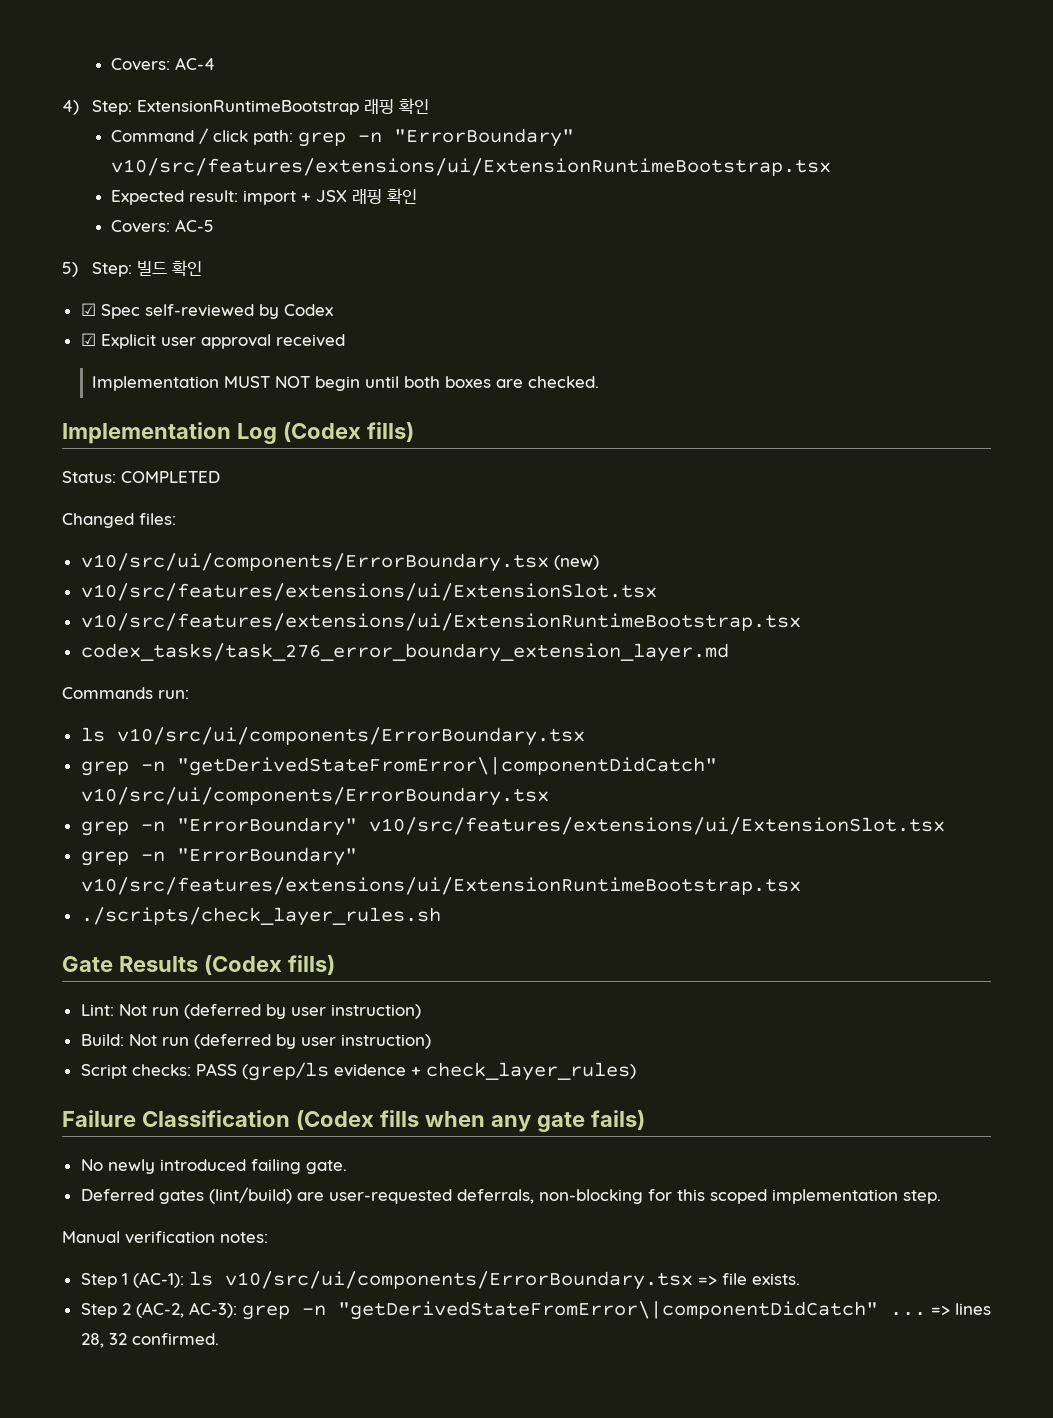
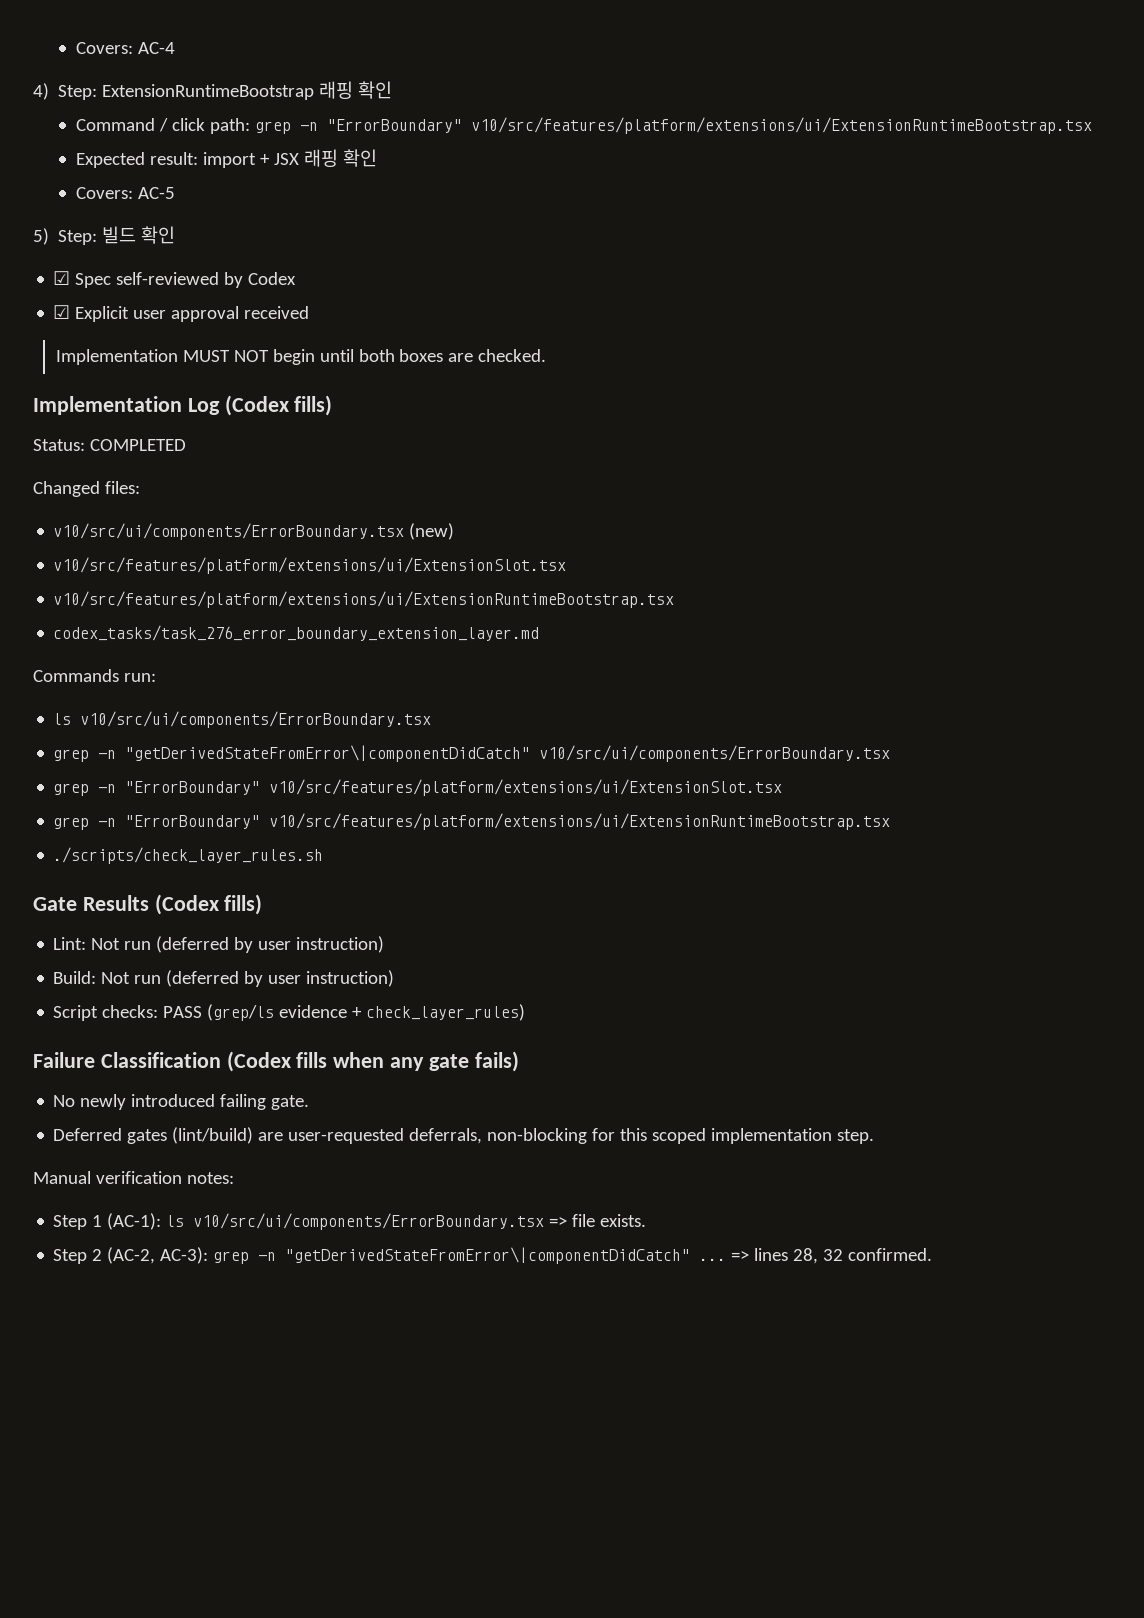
[110,158,831,176] v10/src/features/extensions/ui/ExtensionRuntimeBootstrap.tsx -> [470,117,1092,134] v10/src/features/platform/extensions/ui/ExtensionRuntimeBootstrap.tsx
[80,583,657,601] [80,613,801,631] v10/src/features/extensions/ui/ExtensionSlot.tsx // v10/src/features/extensions/ui/ExtensionRuntimeBootstrap.tsx -> [53,557,567,574] [53,591,675,608] v10/src/features/platform/extensions/ui/ExtensionSlot.tsx // v10/src/features/platform/extensions/ui/ExtensionRuntimeBootstrap.tsx
[368,817,945,835] [80,847,357,866] [80,877,801,895] v10/src/features/extensions/ui/ExtensionSlot.tsx // grep -n "ErrorBoundary" v10/src/features/extensions/ui/ExtensionRuntimeBootstrap.tsx -> [269,779,783,796] [53,813,891,830] v10/src/features/platform/extensions/ui/ExtensionSlot.tsx // grep -n "ErrorBoundary" v10/src/features/platform/extensions/ui/ExtensionRuntimeBootstrap.tsx

